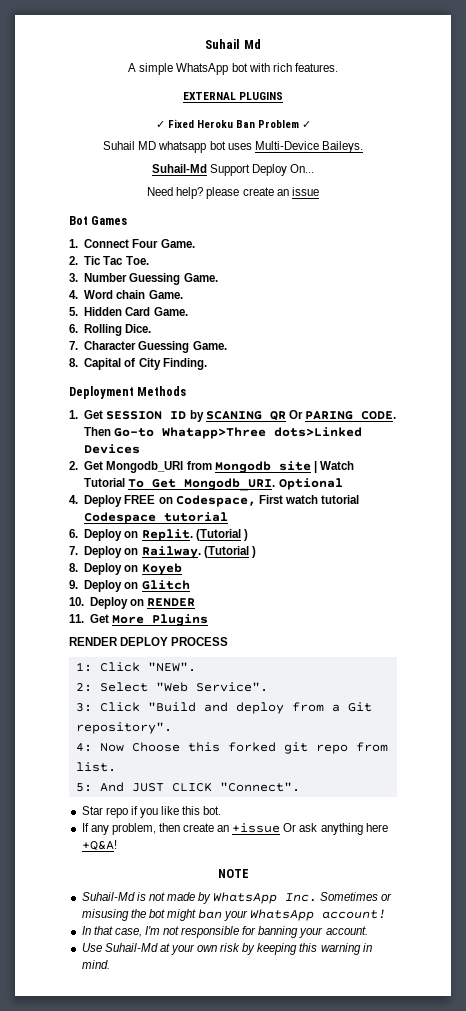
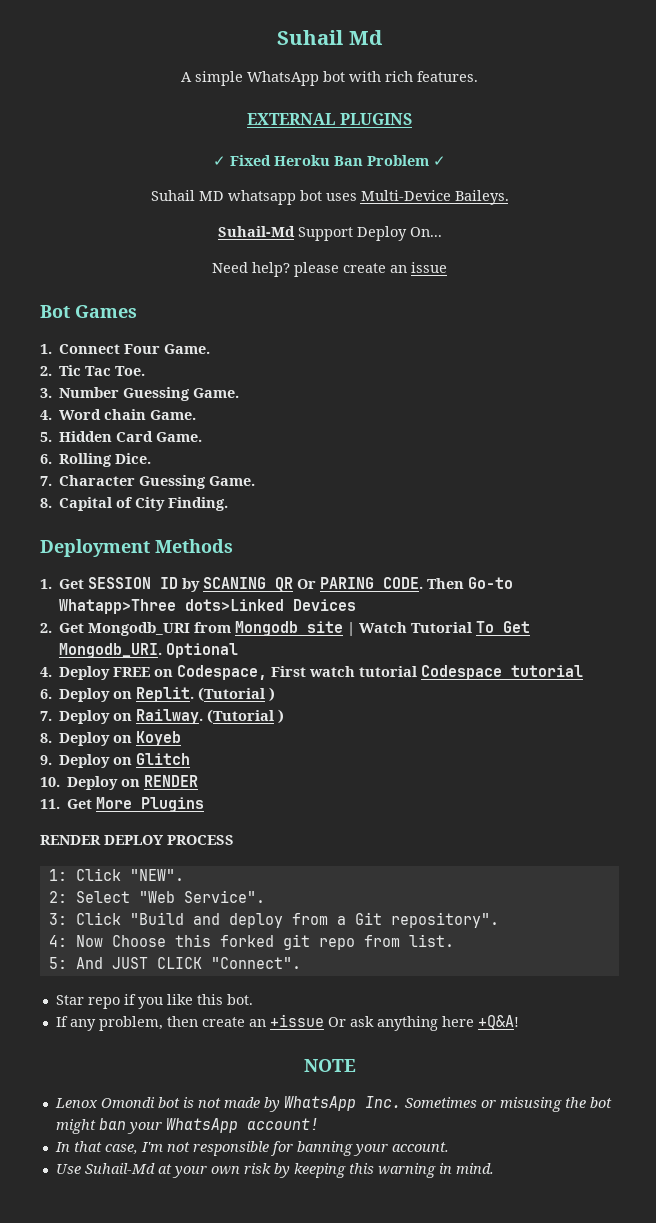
[81,892,135,901] Suhail-Md -> [54,1097,180,1108] Lenox Omondi bot

